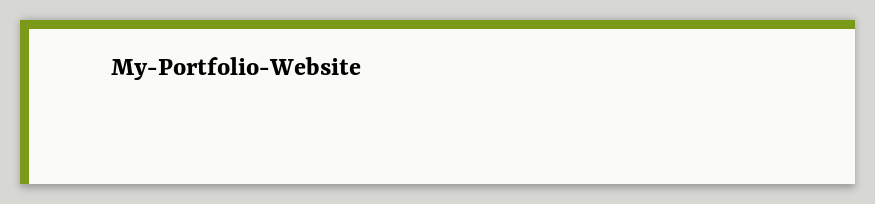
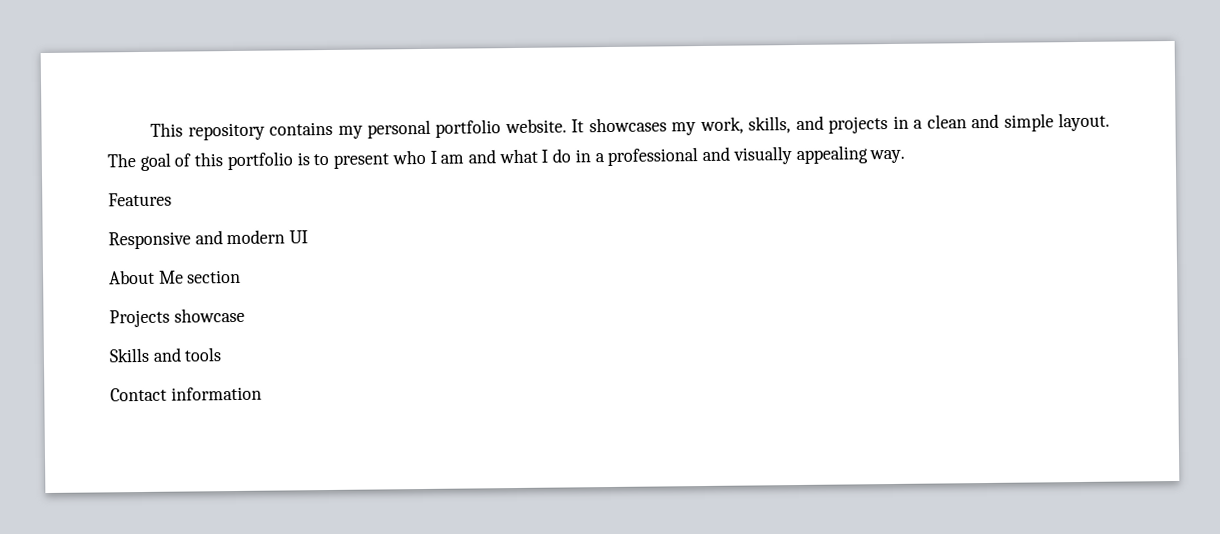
[111,57,361,80] My-Portfolio-Website -> [150,112,1110,141] [107,145,906,171] [108,192,172,207] [108,229,309,250] [109,269,242,285] [109,307,245,328] [109,347,222,363] [110,386,262,402] This repository contains my personal portfolio website. It showcases my work, skills, and projects in a clean and simple layout. The goal of this portfolio is to present who I am and what I do in a professional and visually appealing way. // Features // Responsive and modern UI // About Me section // Projects showcase // Skills and tools // Contact information

